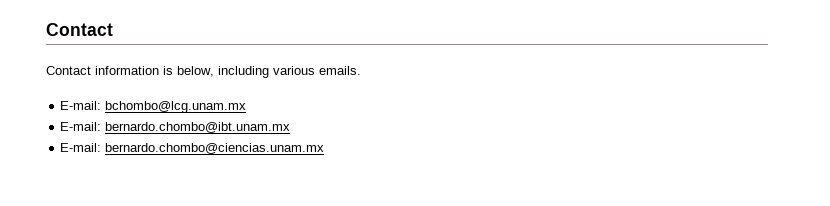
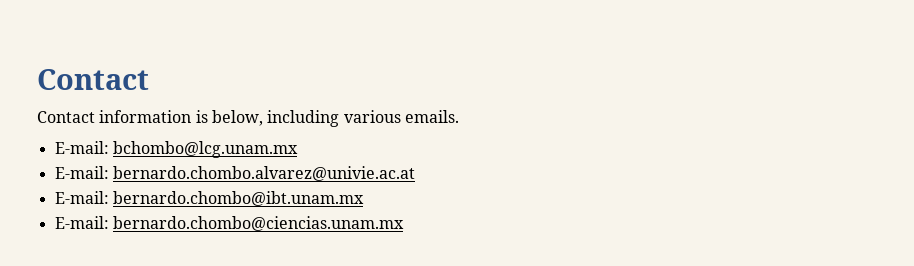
(247, 107) none -> [54,166,415,181] // E-mail: bernardo.chombo.alvarez@univie.ac.at

